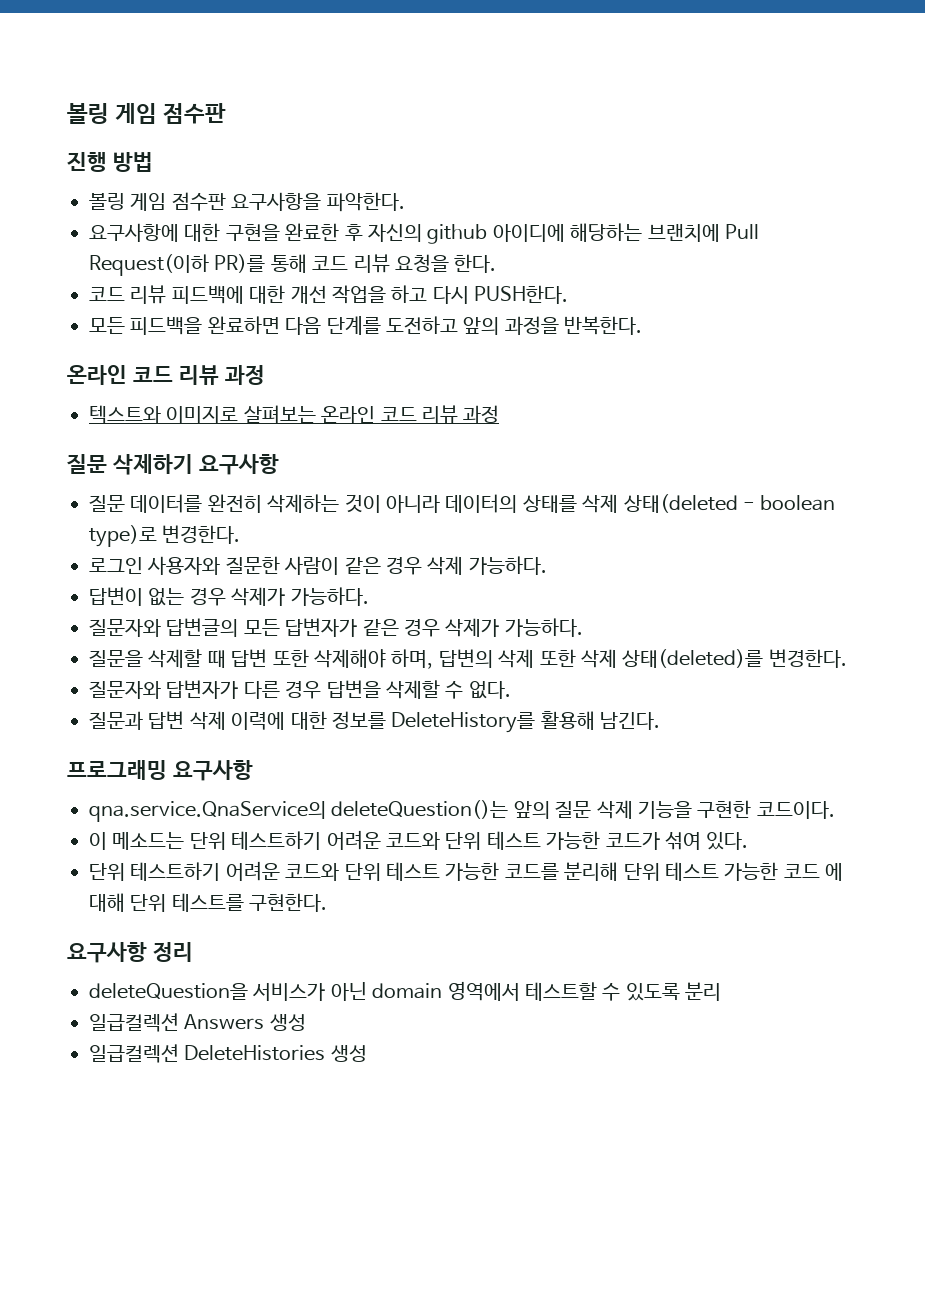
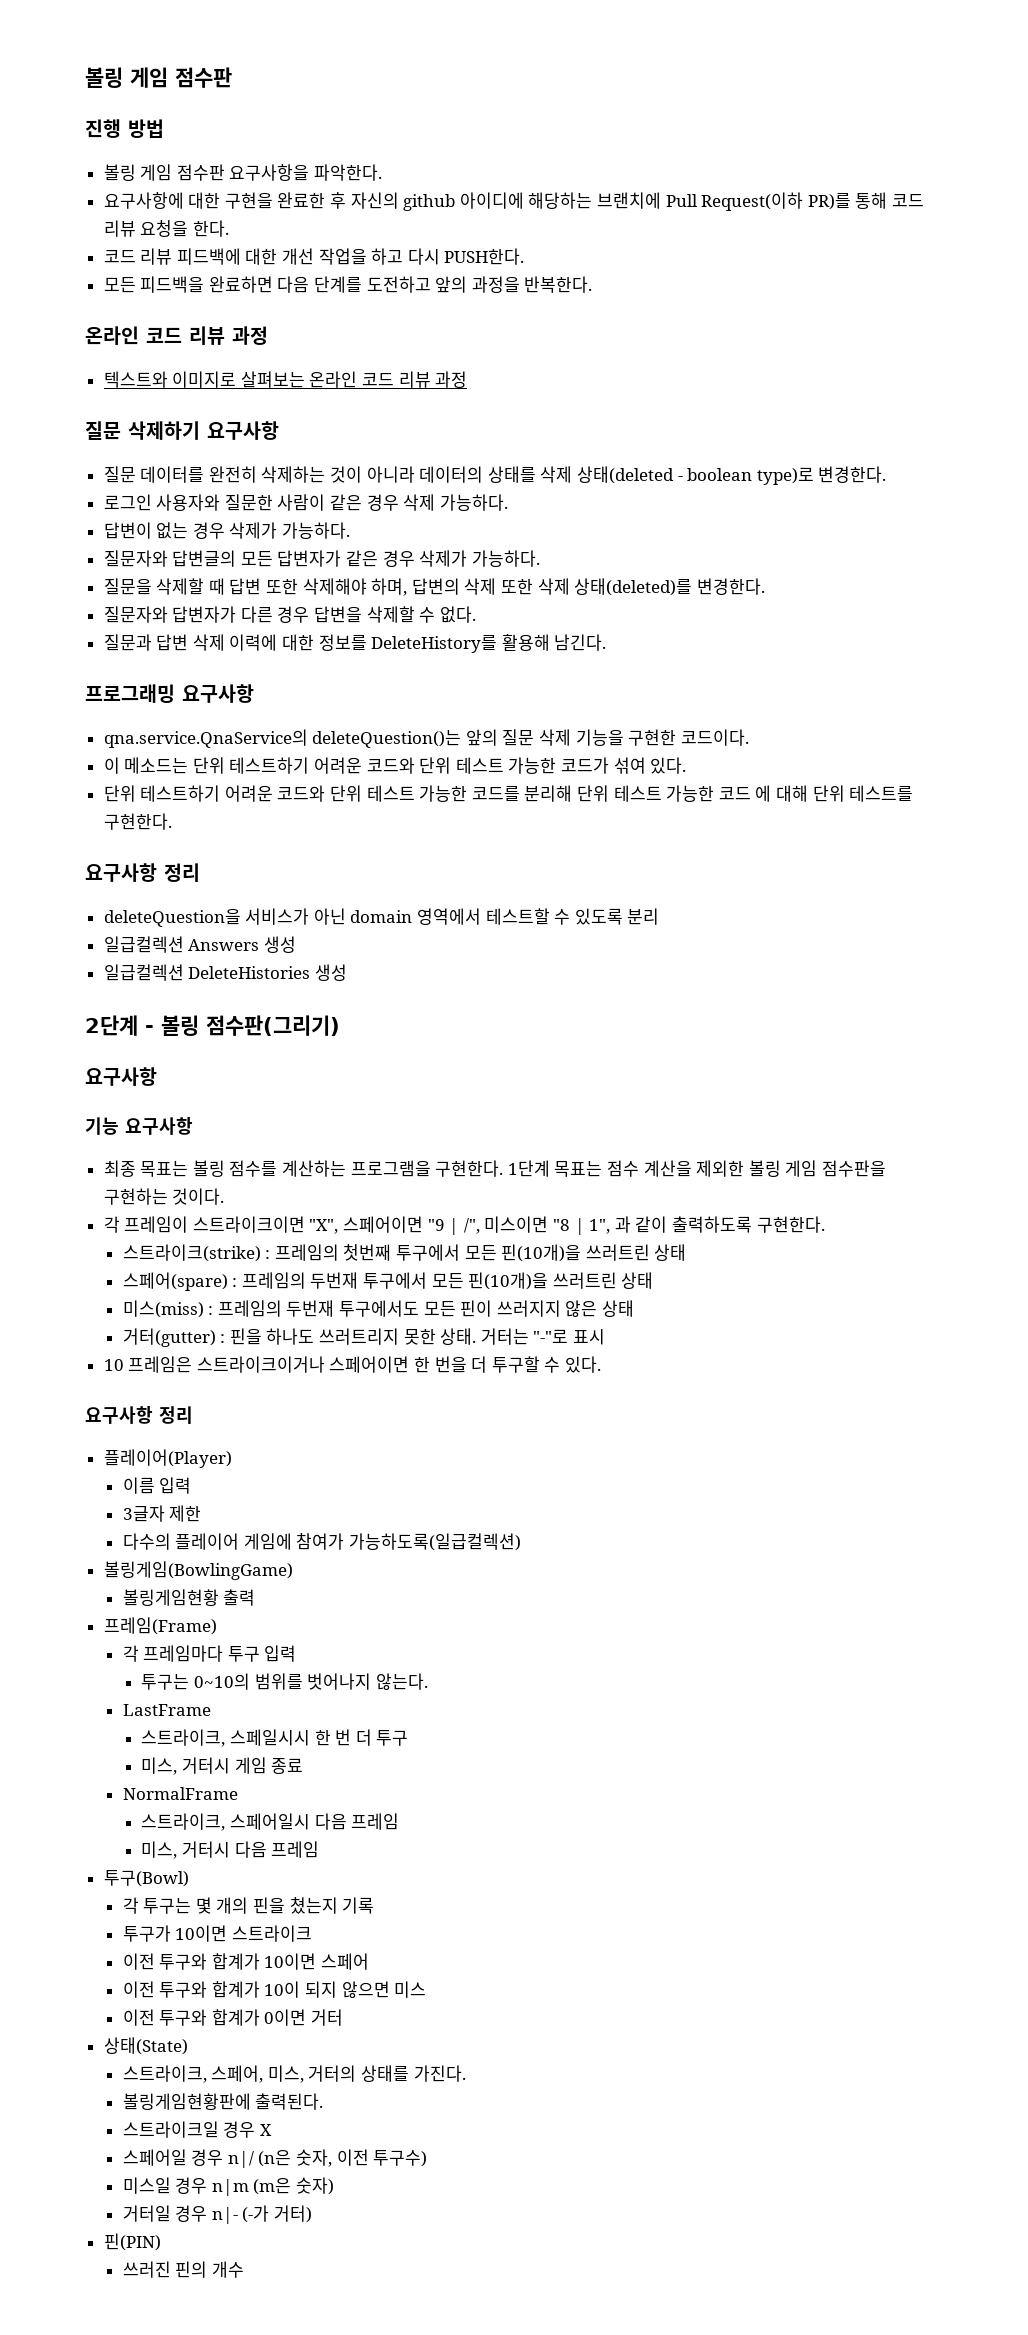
(367, 1053) none -> [85,1015,340,1036] [85,1067,157,1086] [85,1117,193,1135] [103,1160,886,1177] [103,1188,225,1205] [103,1216,825,1235] [122,1244,687,1262] [122,1272,654,1291] [122,1300,634,1318] [122,1328,605,1347] [103,1356,602,1373] [85,1406,193,1424] [103,1449,232,1468] [122,1477,192,1494] [122,1505,202,1522] [122,1533,521,1551] [103,1561,293,1580] [122,1589,256,1606] [103,1617,217,1635] [122,1645,297,1662] [141,1673,428,1690] [122,1704,211,1716] [141,1729,409,1747] [141,1757,304,1775] [122,1787,238,1800] [141,1813,400,1831] [141,1841,320,1859] [103,1870,189,1887] [122,1897,375,1914] [122,1925,312,1942] [122,1953,369,1970] [122,1981,427,1998] [122,2009,343,2026] [103,2037,188,2055] [122,2065,466,2083] [122,2093,324,2110] [122,2121,272,2138] [122,2149,428,2168] [122,2177,334,2196] [122,2205,312,2224] [103,2233,161,2251] [122,2261,244,2278] // 2단계 - 볼링 점수판(그리기) // 요구사항 // 기능 요구사항 // 최종 목표는 볼링 점수를 계산하는 프로그램을 구현한다. 1단계 목표는 점수 계산을 제외한 볼링 게임 점수판을 구현하는 것이다. // 각 프레임이 스트라이크이면 "X", 스페어이면 "9 | /", 미스이면 "8 | 1", 과 같이 출력하도록 구현한다. // 스트라이크(strike) : 프레임의 첫번째 투구에서 모든 핀(10개)을 쓰러트린 상태 // 스페어(spare) : 프레임의 두번재 투구에서 모든 핀(10개)을 쓰러트린 상태 // 미스(miss) : 프레임의 두번재 투구에서도 모든 핀이 쓰러지지 않은 상태 // 거터(gutter) : 핀을 하나도 쓰러트리지 못한 상태. 거터는 "-"로 표시 // 10 프레임은 스트라이크이거나 스페어이면 한 번을 더 투구할 수 있다. // 요구사항 정리 // 플레이어(Player) // 이름 입력 // 3글자 제한 // 다수의 플레이어 게임에 참여가 가능하도록(일급컬렉션) // 볼링게임(BowlingGame) // 볼링게임현황 출력 // 프레임(Frame) // 각 프레임마다 투구 입력 // 투구는 0~10의 범위를 벗어나지 않는다. // LastFrame // 스트라이크, 스페일시시 한 번 더 투구 // 미스, 거터시 게임 종료 // NormalFrame // 스트라이크, 스페어일시 다음 프레임 // 미스, 거터시 다음 프레임 // 투구(Bowl) // 각 투구는 몇 개의 핀을 쳤는지 기록 // 투구가 10이면 스트라이크 // 이전 투구와 합계가 10이면 스페어 // 이전 투구와 합계가 10이 되지 않으면 미스 // 이전 투구와 합계가 0이면 거터 // 상태(State) // 스트라이크, 스페어, 미스, 거터의 상태를 가진다. // 볼링게임현황판에 출력된다. // 스트라이크일 경우 X // 스페어일 경우 n|/ (n은 숫자, 이전 투구수) // 미스일 경우 n|m (m은 숫자) // 거터일 경우 n|- (-가 거터) // 핀(PIN) // 쓰러진 핀의 개수

